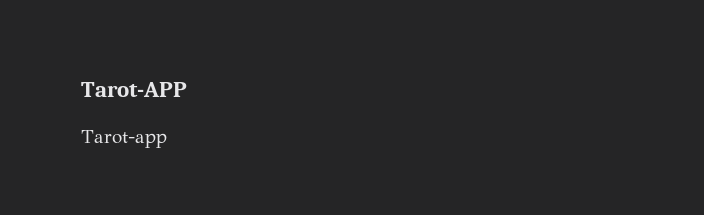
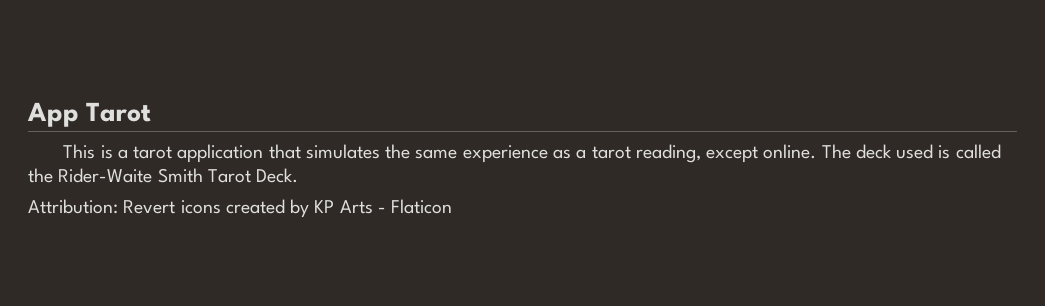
[81,82,187,97] [81,130,167,148] Tarot-APP // Tarot-app -> [27,102,152,127] [63,144,1001,163] [28,168,299,183] [28,199,453,218] App Tarot // This is a tarot application that simulates the same experience as a tarot reading, except online. The deck used is called the Rider-Waite Smith Tarot Deck. // Attribution: Revert icons created by KP Arts - Flaticon

